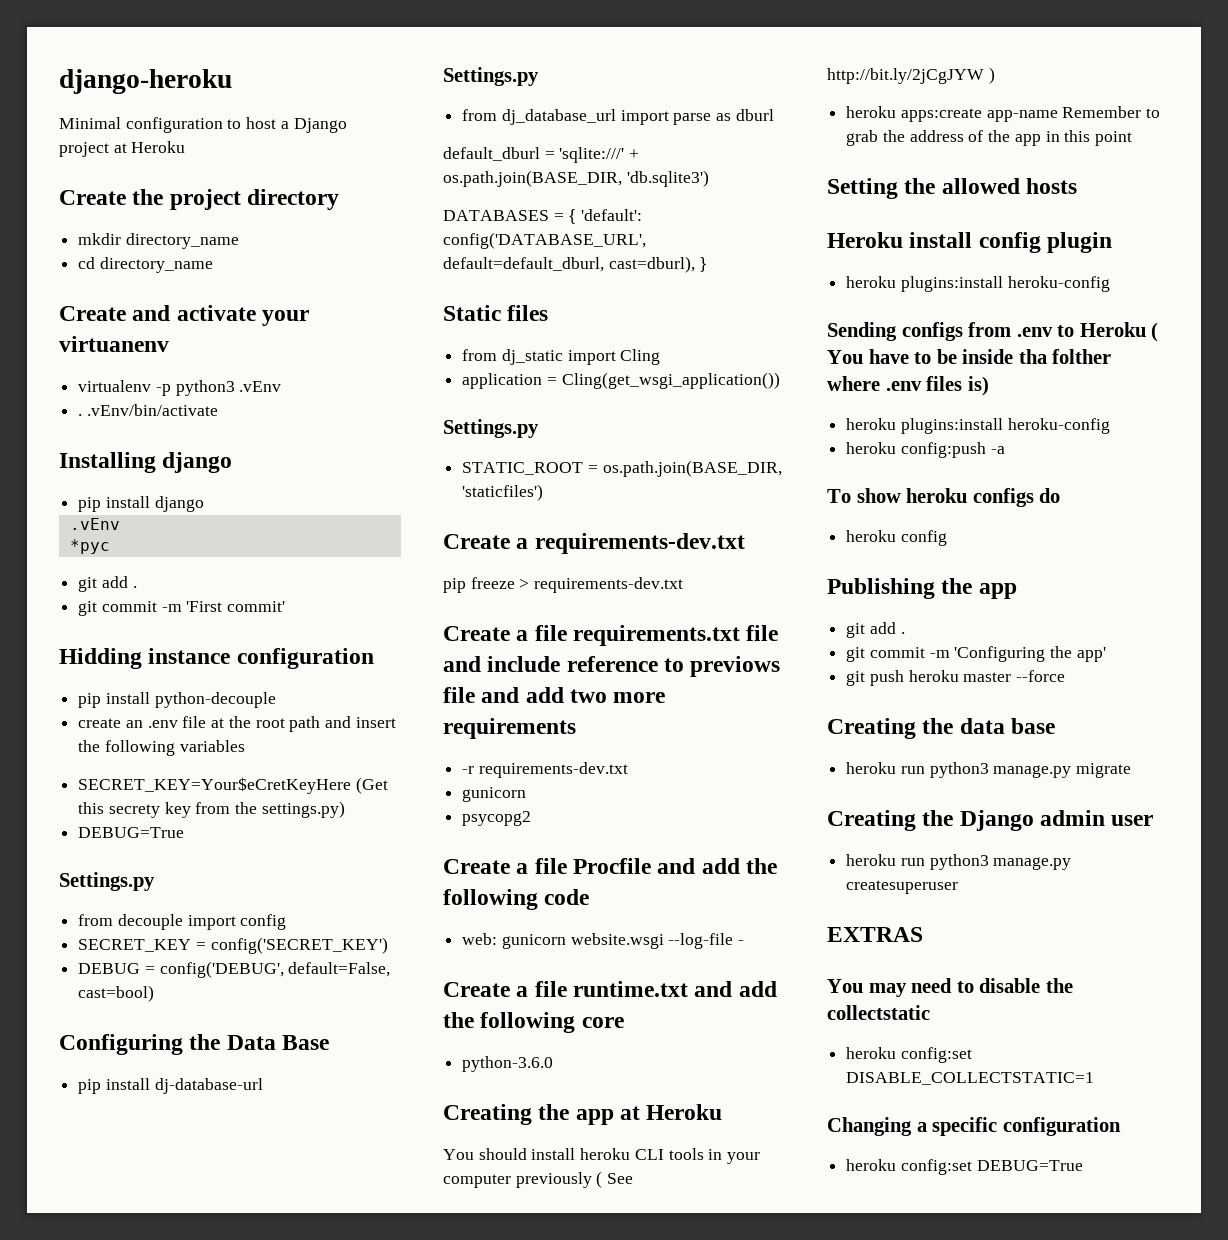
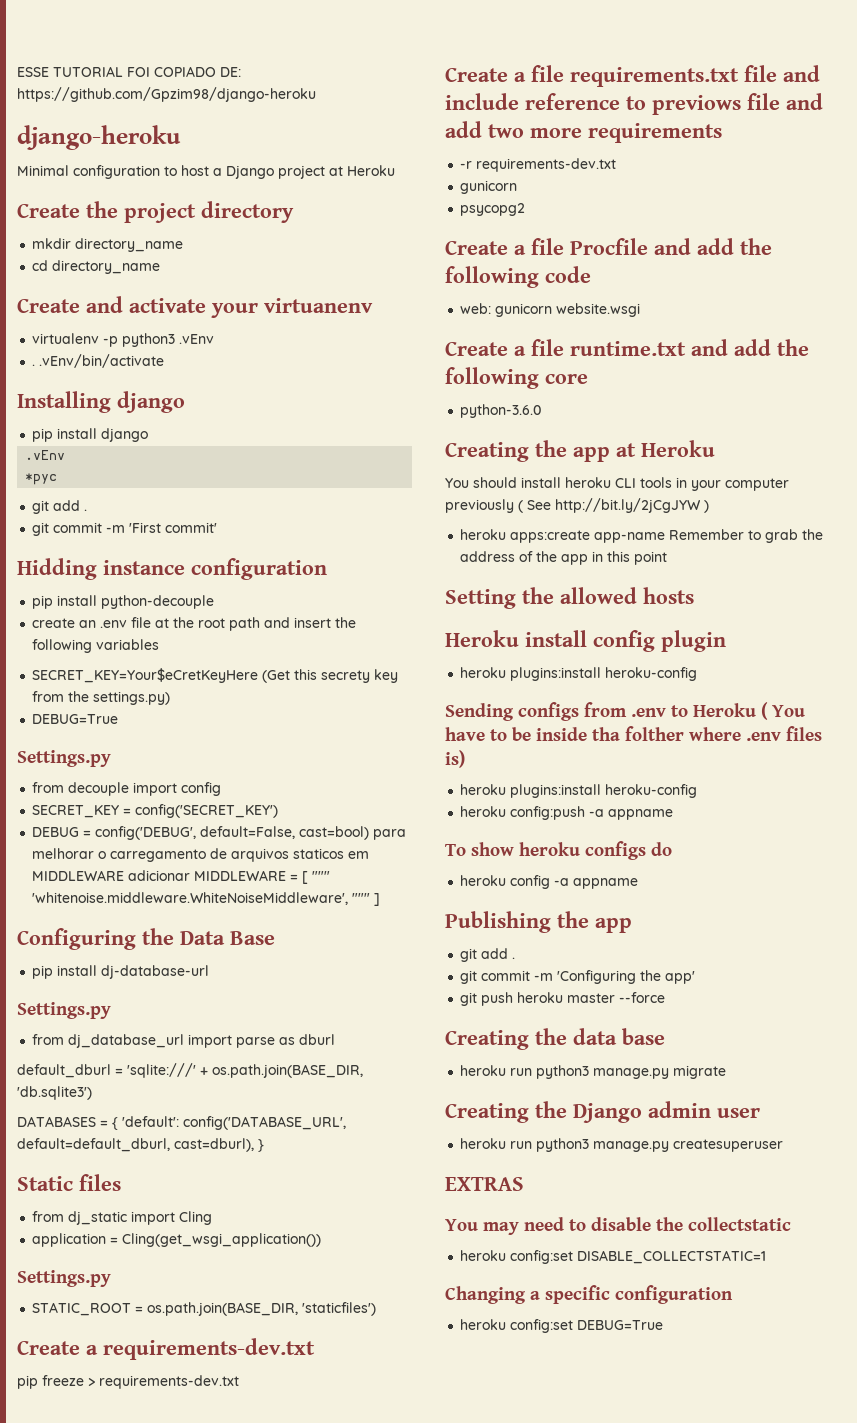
(59, 81) none -> [17,66,241,77] [17,87,316,102] ESSE TUTORIAL FOI COPIADO DE: https://github.com/Gpzim98/django-heroku //
(155, 993) none -> [373,829,407,840] [32,848,370,862] [32,870,331,884] [32,892,381,906] para melhorar o carregamento de arquivos staticos em MIDDLEWARE adicionar MIDDLEWARE = [ """ 'whitenoise.middleware.WhiteNoiseMiddleware', """ ]
[668,933,745,949] --log-file - -> (641, 310) none
(1005, 450) none -> [608,809,674,820] appname
(947, 538) none -> [554,878,639,889] -a appname

